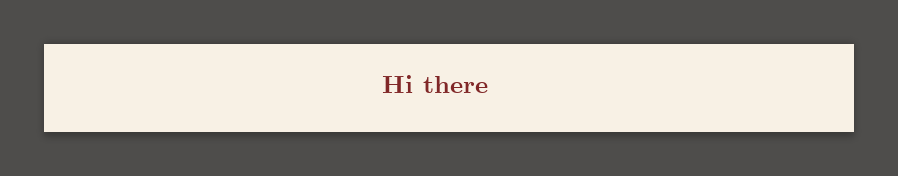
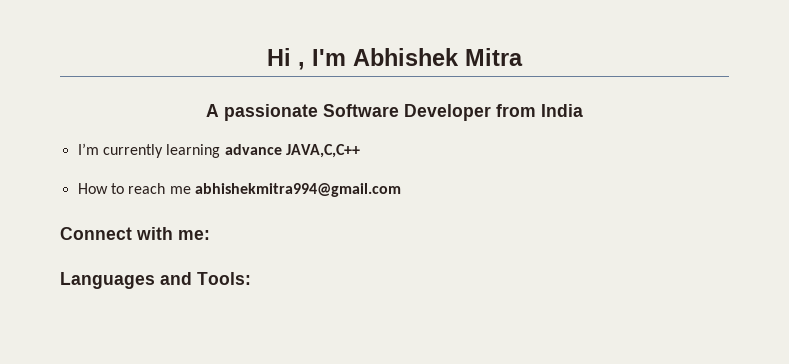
[422,76,488,93] there -> [298,48,523,70] [206,104,583,121] [77,143,360,158] [77,183,401,197] [60,227,210,240] [60,272,251,289] , I'm Abhishek Mitra // A passionate Software Developer from India // I’m currently learning advance JAVA,C,C++ // How to reach me abhishekmitra994@gmail.com // Connect with me: // Languages and Tools:

